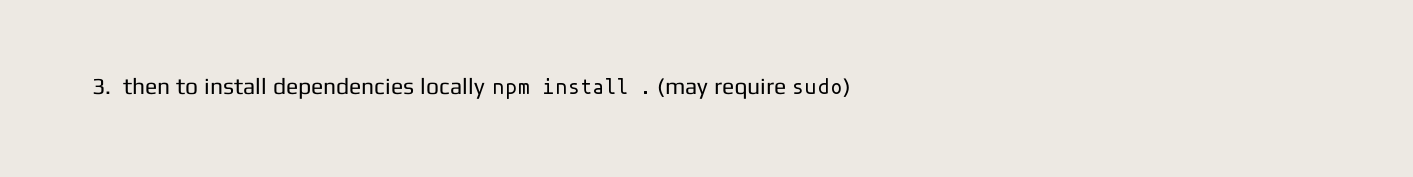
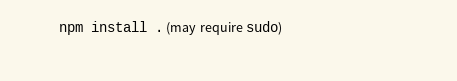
[92,77,486,99] 3. then to install dependencies locally -> (59, 29) none

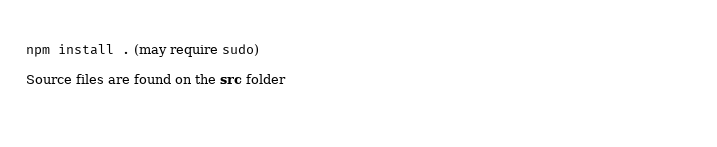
(283, 28) none -> [26,74,286,84] // Source files are found on the src folder

